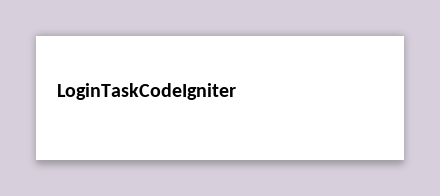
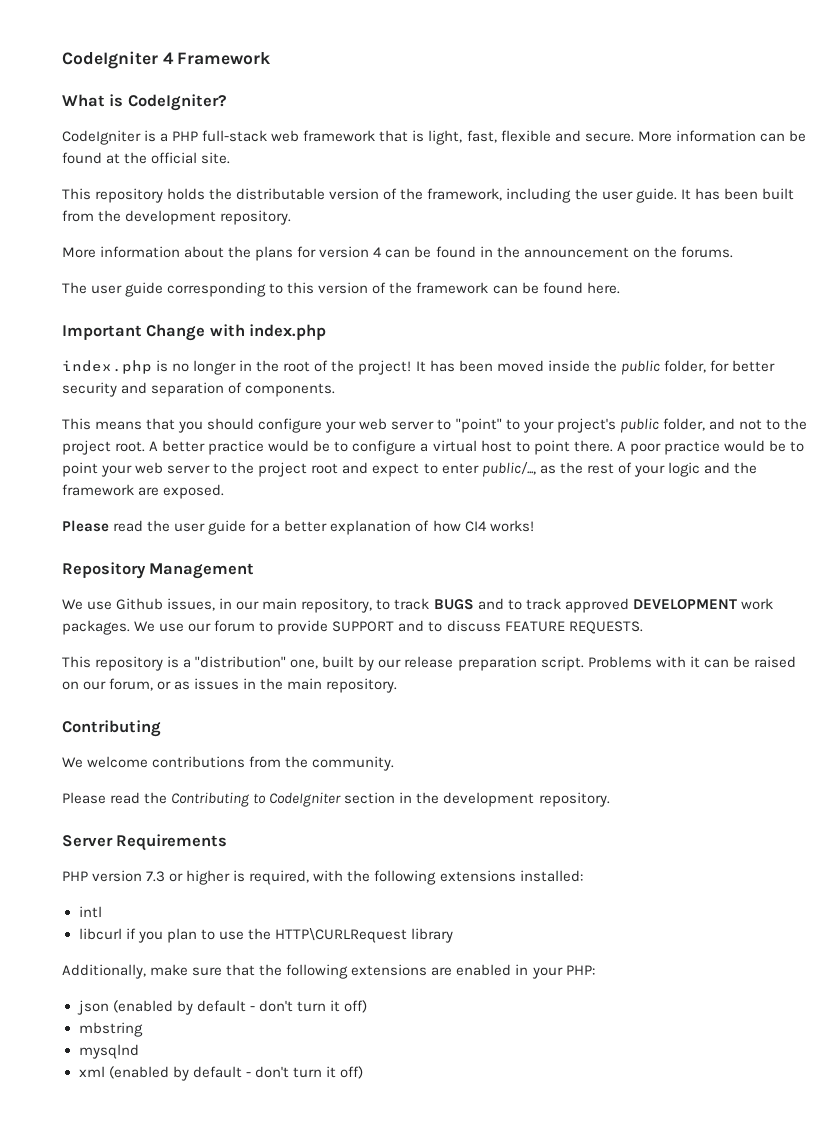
[57,83,236,100] LoginTaskCodeIgniter -> [62,51,272,69] [62,94,227,111] [62,130,806,145] [62,152,231,164] [62,188,794,203] [62,210,292,225] [62,246,733,261] [62,282,620,297] [62,324,327,341] [62,360,775,375] [62,382,336,397] [62,418,807,433] [62,440,804,455] [62,462,757,477] [62,484,225,499] [62,520,534,535] [62,562,255,579] [62,598,773,613] [62,620,643,635] [62,656,796,671] [62,678,398,693] [62,720,161,737] [62,756,395,771] [62,792,610,807] [62,834,228,851] [62,870,583,885] [78,906,102,918] [78,928,453,943] [62,964,595,979] [76,1000,367,1015] [78,1022,143,1037] [78,1044,139,1059] [78,1066,363,1081] CodeIgniter 4 Framework // What is CodeIgniter? // CodeIgniter is a PHP full-stack web framework that is light, fast, flexible and secure. More information can be found at the official site. // This repository holds the distributable version of the framework, including the user guide. It has been built from the development repository. // More information about the plans for version 4 can be found in the announcement on the forums. // The user guide corresponding to this version of the framework can be found here. // Important Change with index.php // index.php is no longer in the root of the project! It has been moved inside the public folder, for better security and separation of components. // This means that you should configure your web server to "point" to your project's public folder, and not to the project root. A better practice would be to configure a virtual host to point there. A poor practice would be to point your web server to the project root and expect to enter public/..., as the rest of your logic and the framework are exposed. // Please read the user guide for a better explanation of how CI4 works! // Repository Management // We use Github issues, in our main repository, to track BUGS and to track approved DEVELOPMENT work packages. We use our forum to provide SUPPORT and to discuss FEATURE REQUESTS. // This repository is a "distribution" one, built by our release preparation script. Problems with it can be raised on our forum, or as issues in the main repository. // Contributing // We welcome contributions from the community. // Please read the Contributing to CodeIgniter section in the development repository. // Server Requirements // PHP version 7.3 or higher is required, with the following extensions installed: // intl // libcurl if you plan to use the HTTP\CURLRequest library // Additionally, make sure that the following extensions are enabled in your PHP: // json (enabled by default - don't turn it off) // mbstring // mysqlnd // xml (enabled by default - don't turn it off)

